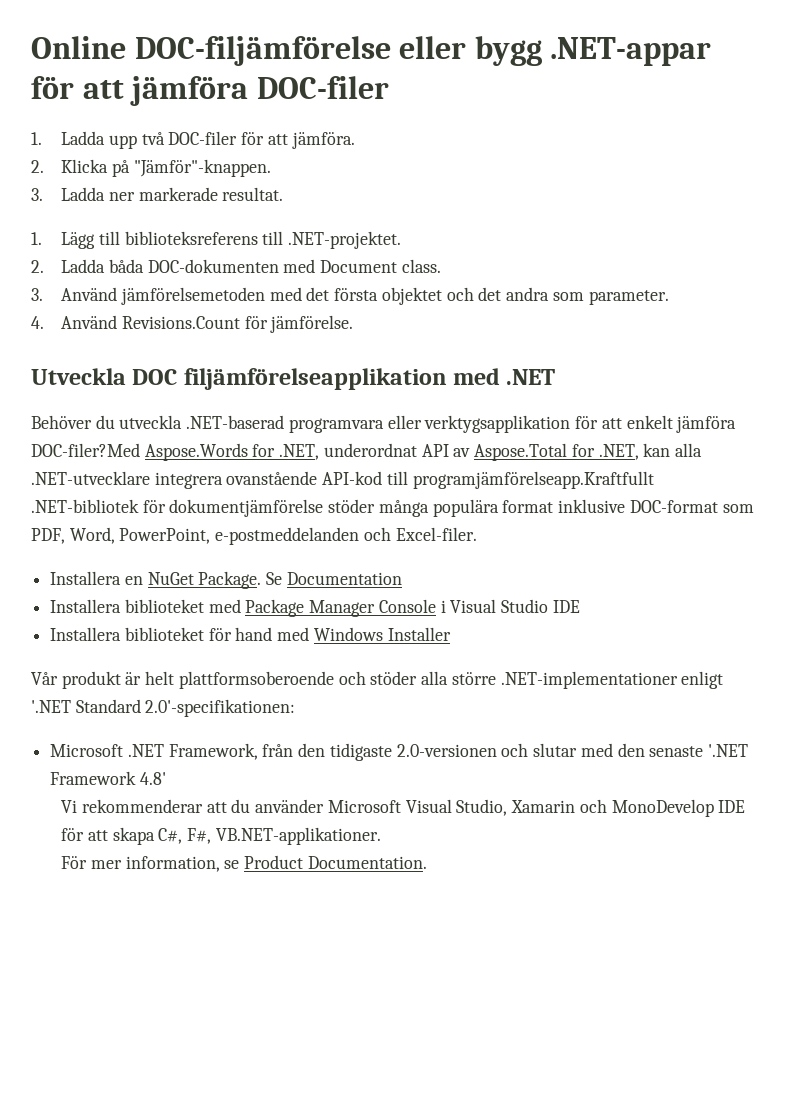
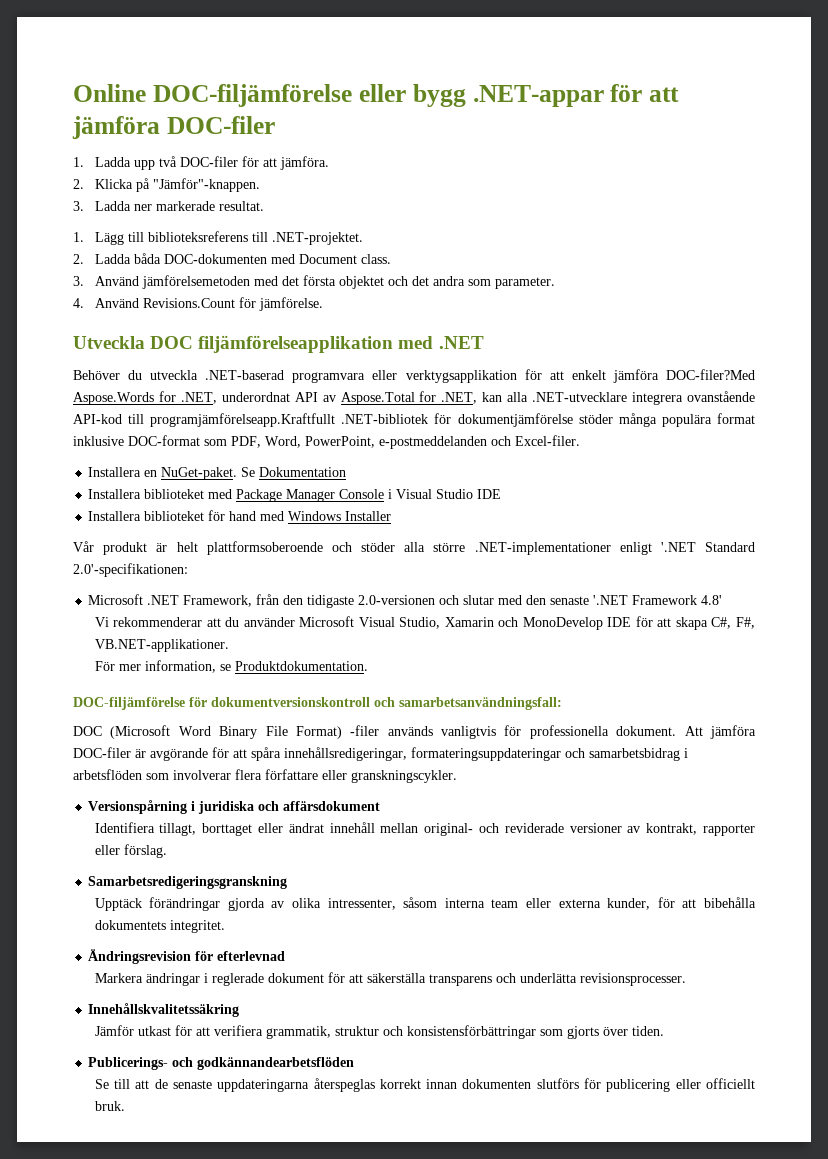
[147,571,402,589] NuGet Package. Se Documentation -> [161,467,347,480] NuGet-paket. Se Dokumentation
[244,855,427,869] Product Documentation. -> [234,661,368,671] [73,697,562,710] [73,725,756,739] [73,747,688,761] [73,769,457,783] [88,800,381,814] [94,822,755,836] [94,844,167,858] [88,876,288,889] [94,897,756,911] [94,920,225,933] [88,949,286,964] [94,972,686,986] [88,1003,240,1017] [94,1025,664,1039] [88,1057,355,1070] [94,1078,755,1092] [94,1101,125,1111] Produktdokumentation. // DOC-filjämförelse för dokumentversionskontroll och samarbetsanvändningsfall: // DOC (Microsoft Word Binary File Format) -filer används vanligtvis för professionella dokument. Att jämföra DOC-filer är avgörande för att spåra innehållsredigeringar, formateringsuppdateringar och samarbetsbidrag i arbetsflöden som involverar flera författare eller granskningscykler. // Versionspårning i juridiska och affärsdokument // Identifiera tillagt, borttaget eller ändrat innehåll mellan original- och reviderade versioner av kontrakt, rapporter eller förslag. // Samarbetsredigeringsgranskning // Upptäck förändringar gjorda av olika intressenter, såsom interna team eller externa kunder, för att bibehålla dokumentets integritet. // Ändringsrevision för efterlevnad // Markera ändringar i reglerade dokument för att säkerställa transparens och underlätta revisionsprocesser. // Innehållskvalitetssäkring // Jämför utkast för att verifiera grammatik, struktur och konsistensförbättringar som gjorts över tiden. // Publicerings- och godkännandearbetsflöden // Se till att de senaste uppdateringarna återspeglas korrekt innan dokumenten slutförs för publicering eller officiellt bruk.

